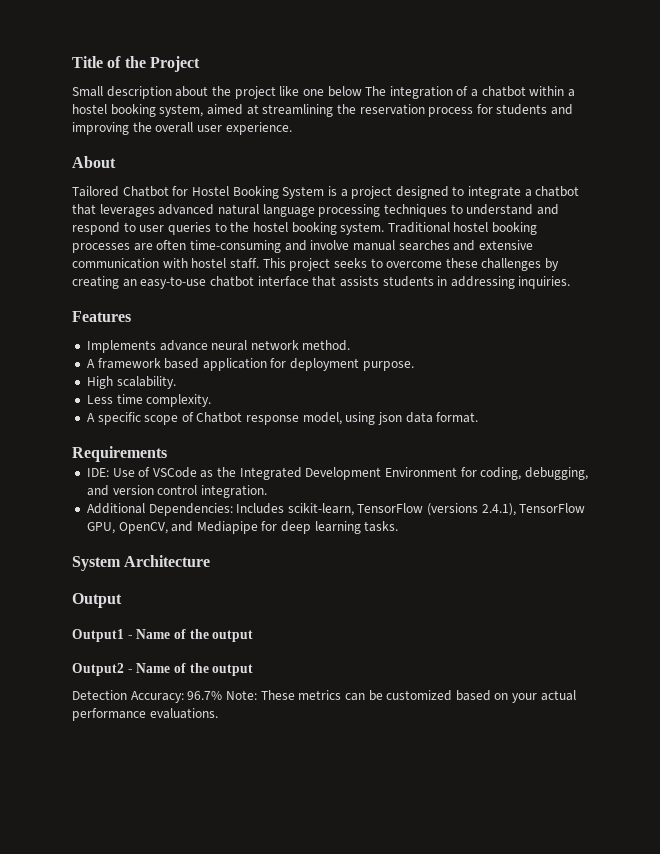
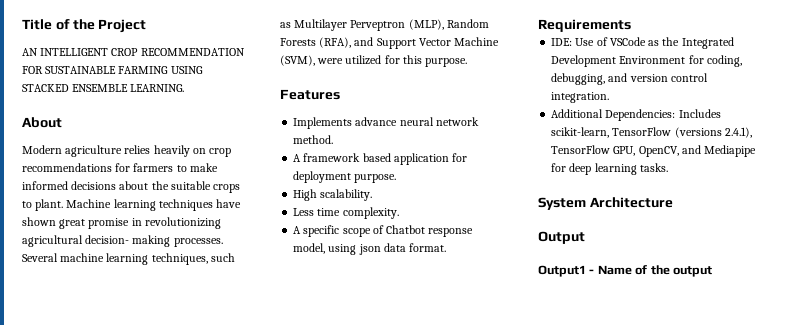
[72,86,576,99] [72,104,574,117] [72,122,292,135] [72,156,116,168] [72,186,580,199] [72,204,559,217] [72,222,538,235] [72,240,533,253] [72,258,560,271] [72,276,571,289] Small description about the project like one below The integration of a chatbot within a hostel booking system, aimed at streamlining the reservation process for students and improving the overall user experience. // About // Tailored Chatbot for Hostel Booking System is a project designed to integrate a chatbot that leverages advanced natural language processing techniques to understand and respond to user queries to the hostel booking system. Traditional hostel booking processes are often time-consuming and involve manual searches and extensive communication with hostel staff. This project seeks to overcome these challenges by creating an easy-to-use chatbot interface that assists students in addressing inquiries. -> [22,48,245,56] [22,66,203,74] [22,84,185,92] [22,117,62,128] [22,145,232,157] [22,163,218,172] [22,181,241,193] [22,199,242,211] [22,217,221,229] [22,235,223,247] [22,253,235,265] [280,19,489,31] [280,37,500,49] [280,55,468,67] AN INTELLIGENT CROP RECOMMENDATION FOR SUSTAINABLE FARMING USING STACKED ENSEMBLE LEARNING. // About // Modern agriculture relies heavily on crop recommendations for farmers to make informed decisions about the suitable crops to plant. Machine learning techniques have shown great promise in revolutionizing agricultural decision- making processes. Several machine learning techniques, such as Multilayer Perveptron (MLP), Random Forests (RFA), and Support Vector Machine (SVM), were utilized for this purpose.
[72,663,254,676] [72,690,576,703] [72,708,218,721] // Output2 - Name of the output // Detection Accuracy: 96.7% Note: These metrics can be customized based on your actual performance evaluations. -> (712, 271) none

